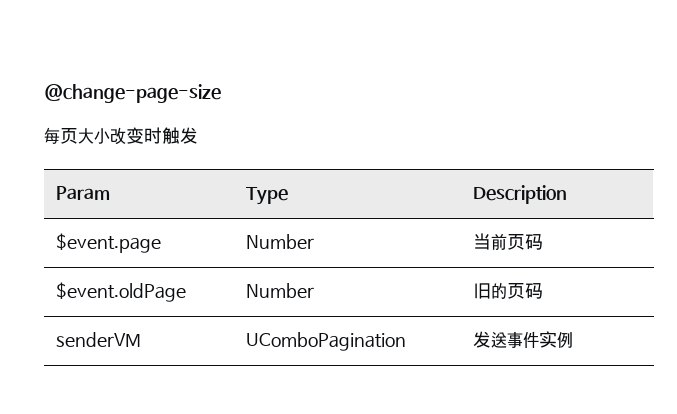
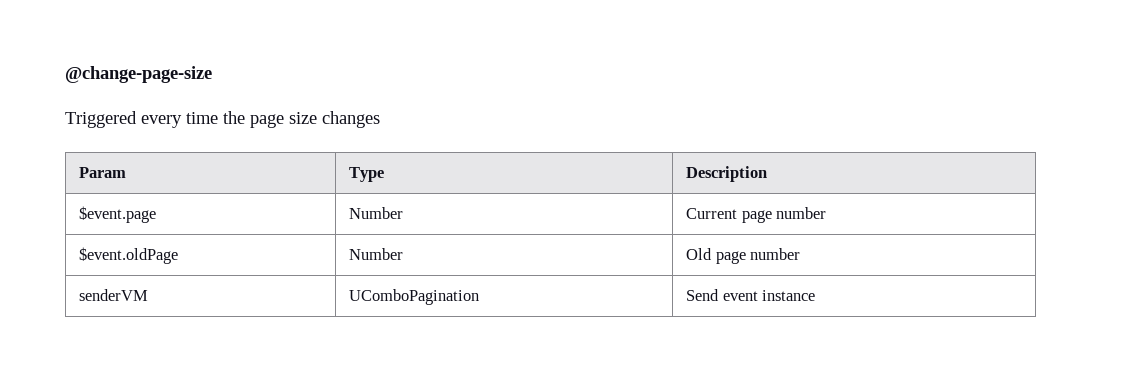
[44,127,198,145] 每页大小改变时触发 -> [65,111,380,128] Triggered every time the page size changes
[472,233,543,250] 当前页码 -> [686,207,827,223] Current page number
[472,282,543,299] 旧的页码 -> [686,248,801,264] Old page number
[472,331,573,348] 发送事件实例 -> [686,289,816,301] Send event instance

